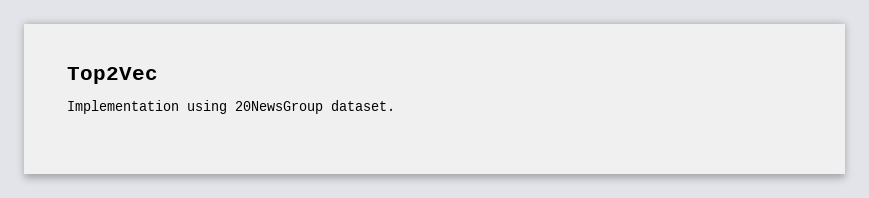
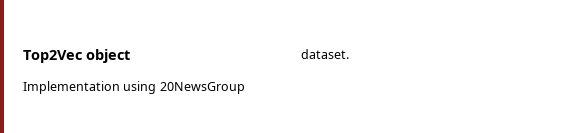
(158, 75) none -> [86,49,130,63] object

